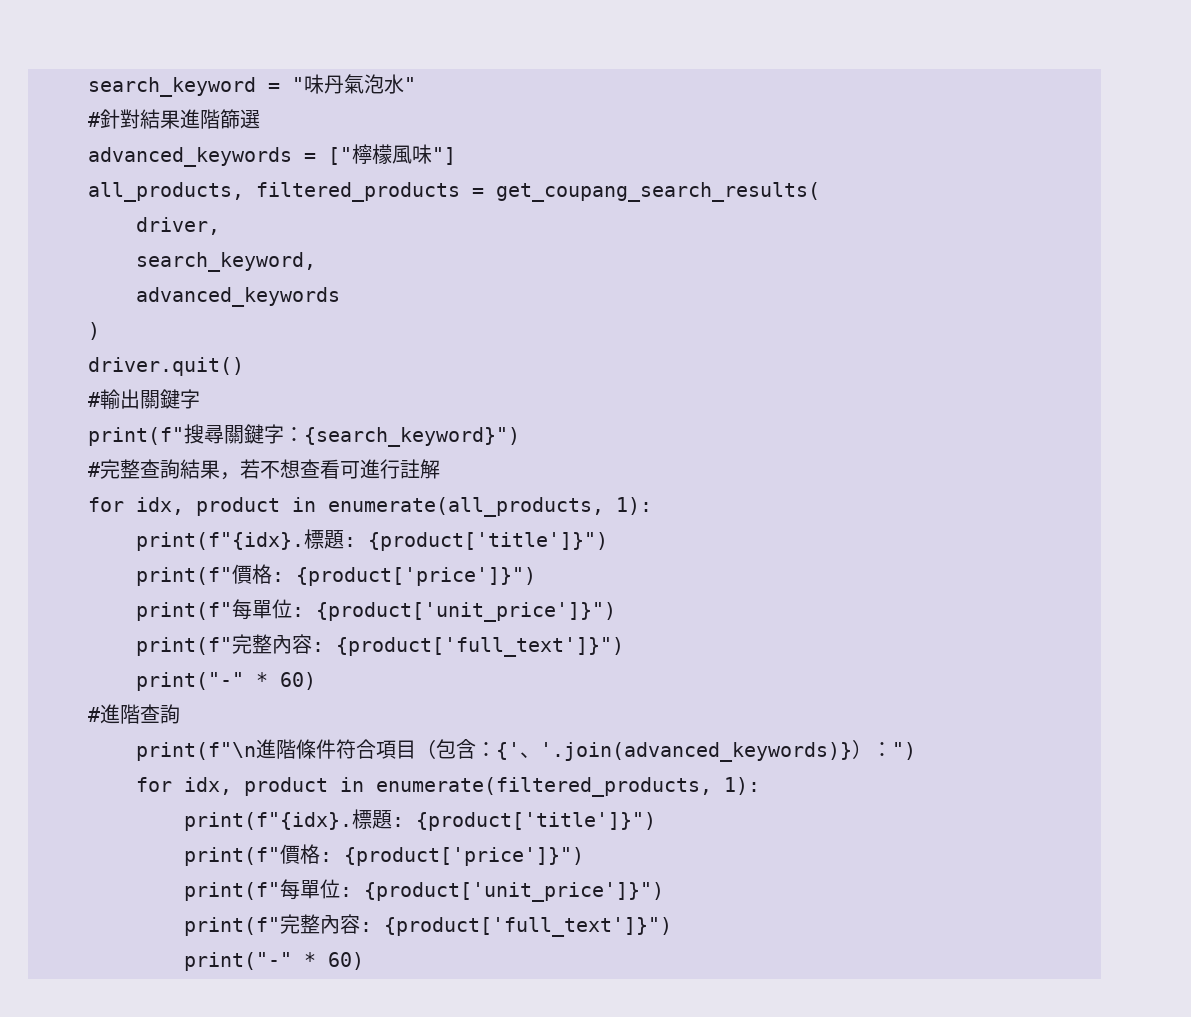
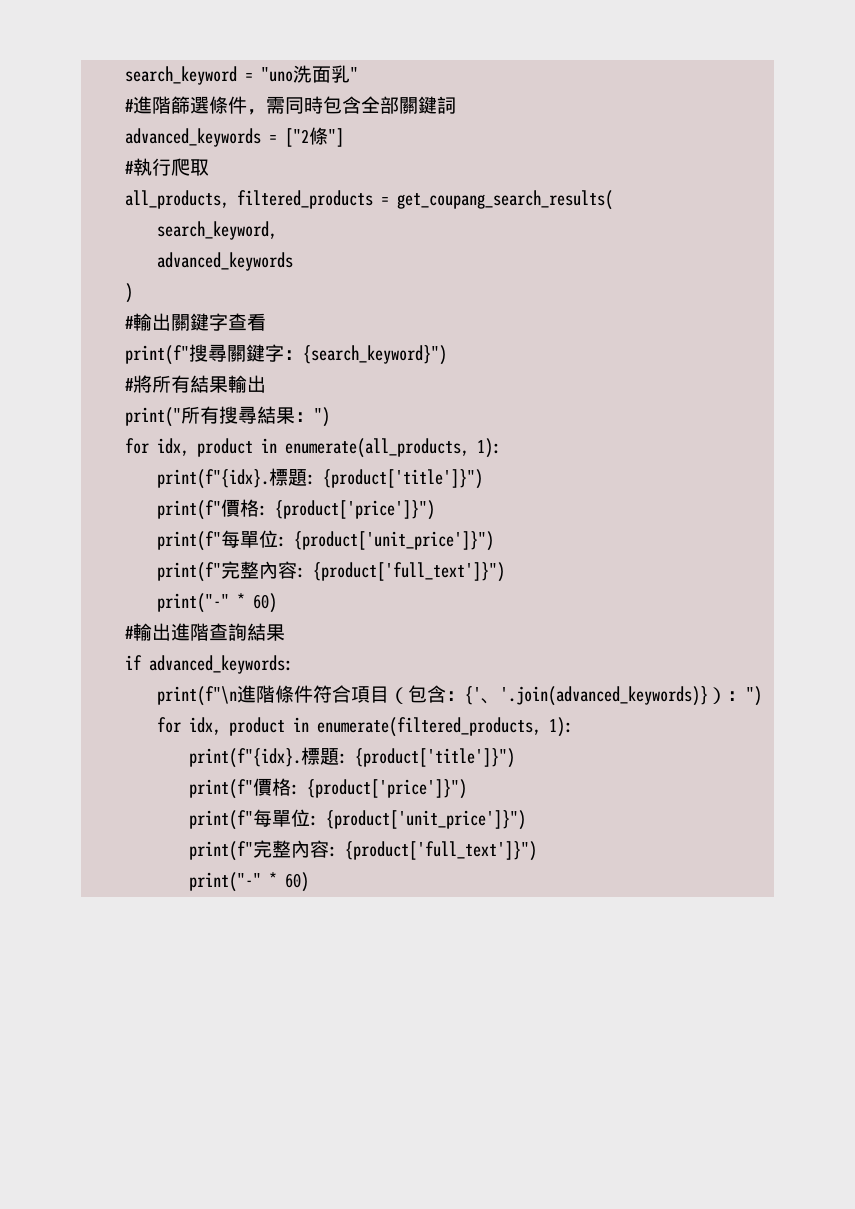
[292,74,404,94] "味丹氣泡水 -> [261,65,350,83] "uno洗面乳
[100,109,180,129] 針對結果 -> (134, 105) none
[88,144,456,167] // advanced_keywords = ["檸檬風味"] -> [209,96,456,115] [125,127,344,147] [125,158,209,176] 條件，需同時包含全部關鍵詞 // advanced_keywords = ["2條"] // #執行爬取
[136,217,220,235] // driver, -> (613, 200) none
[88,357,244,376] // driver.quit() -> (133, 293) none
(200, 399) none -> [228,313,266,331] 查看
[100,459,440,480] 完整查詢結果，若不想查看可進行註解 -> [133,375,266,393] [125,406,330,427] 將所有結果輸出 // print("所有搜尋結果：")
(100, 714) none -> [133,623,171,641] 輸出
(180, 714) none -> [247,623,285,641] [125,655,293,674] 結果 // if advanced_keywords:

